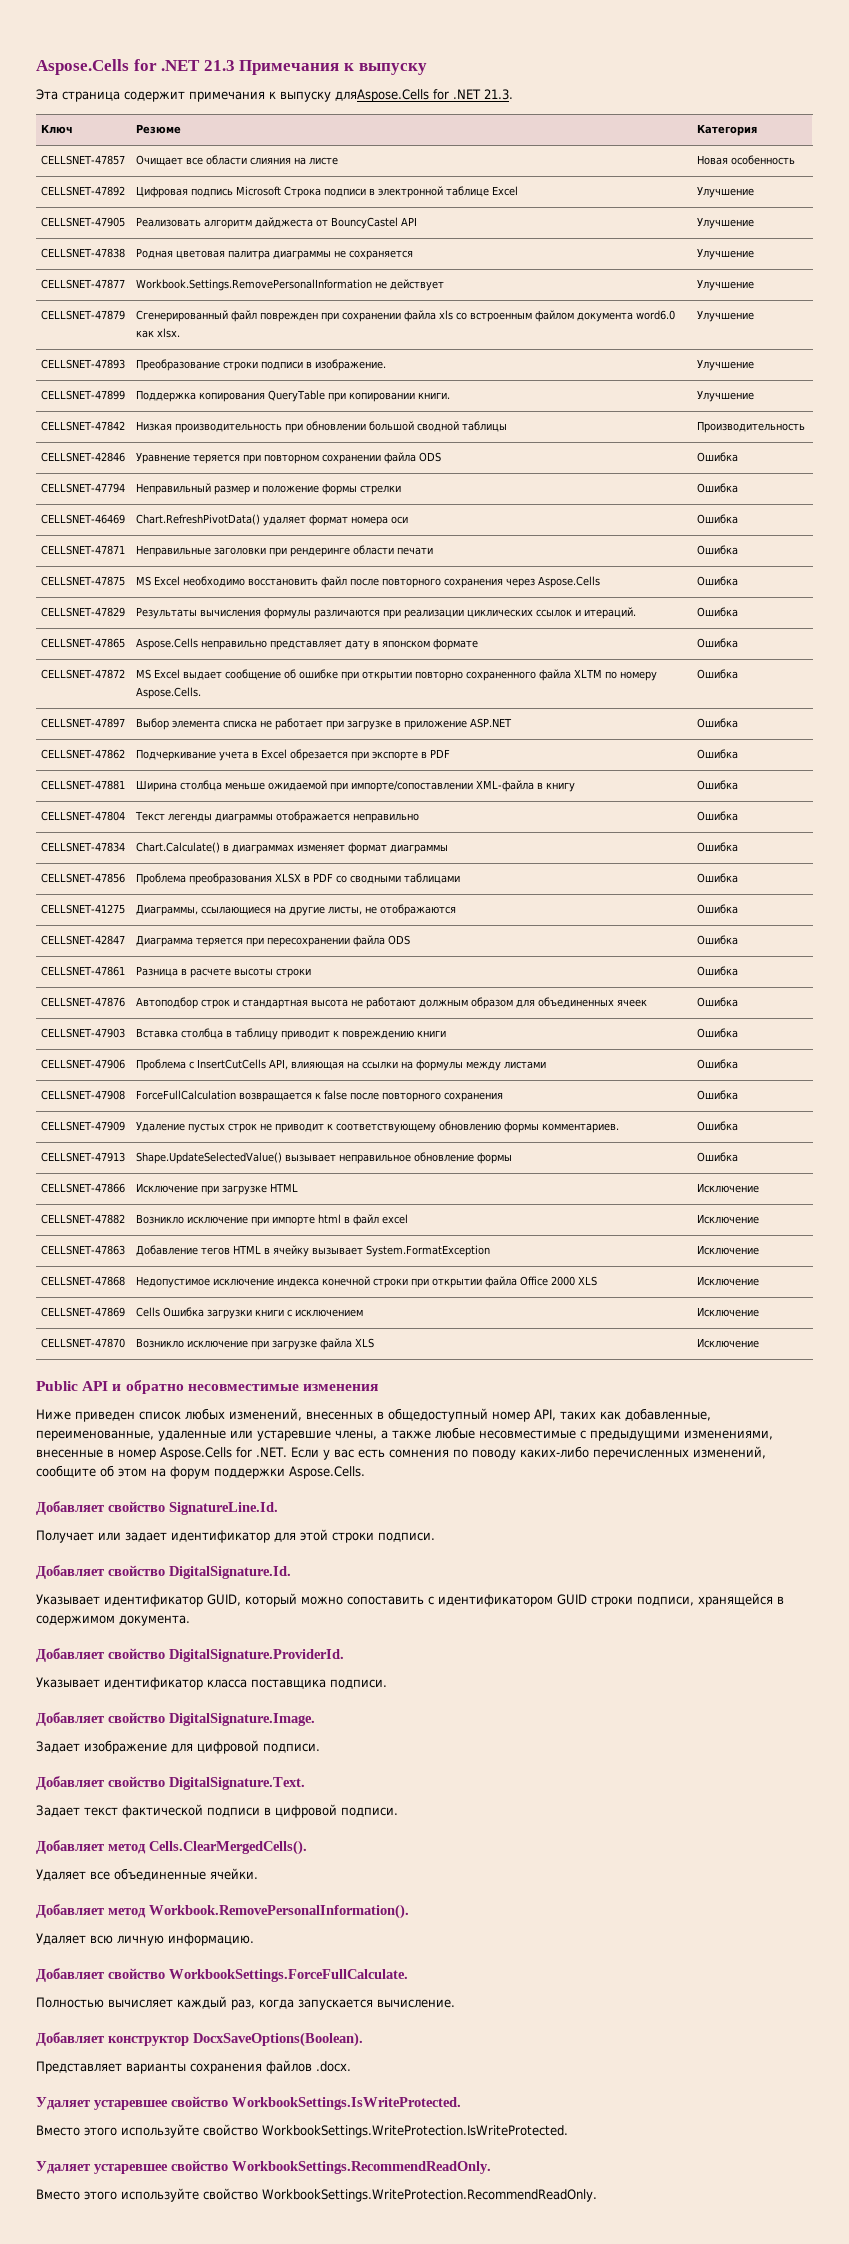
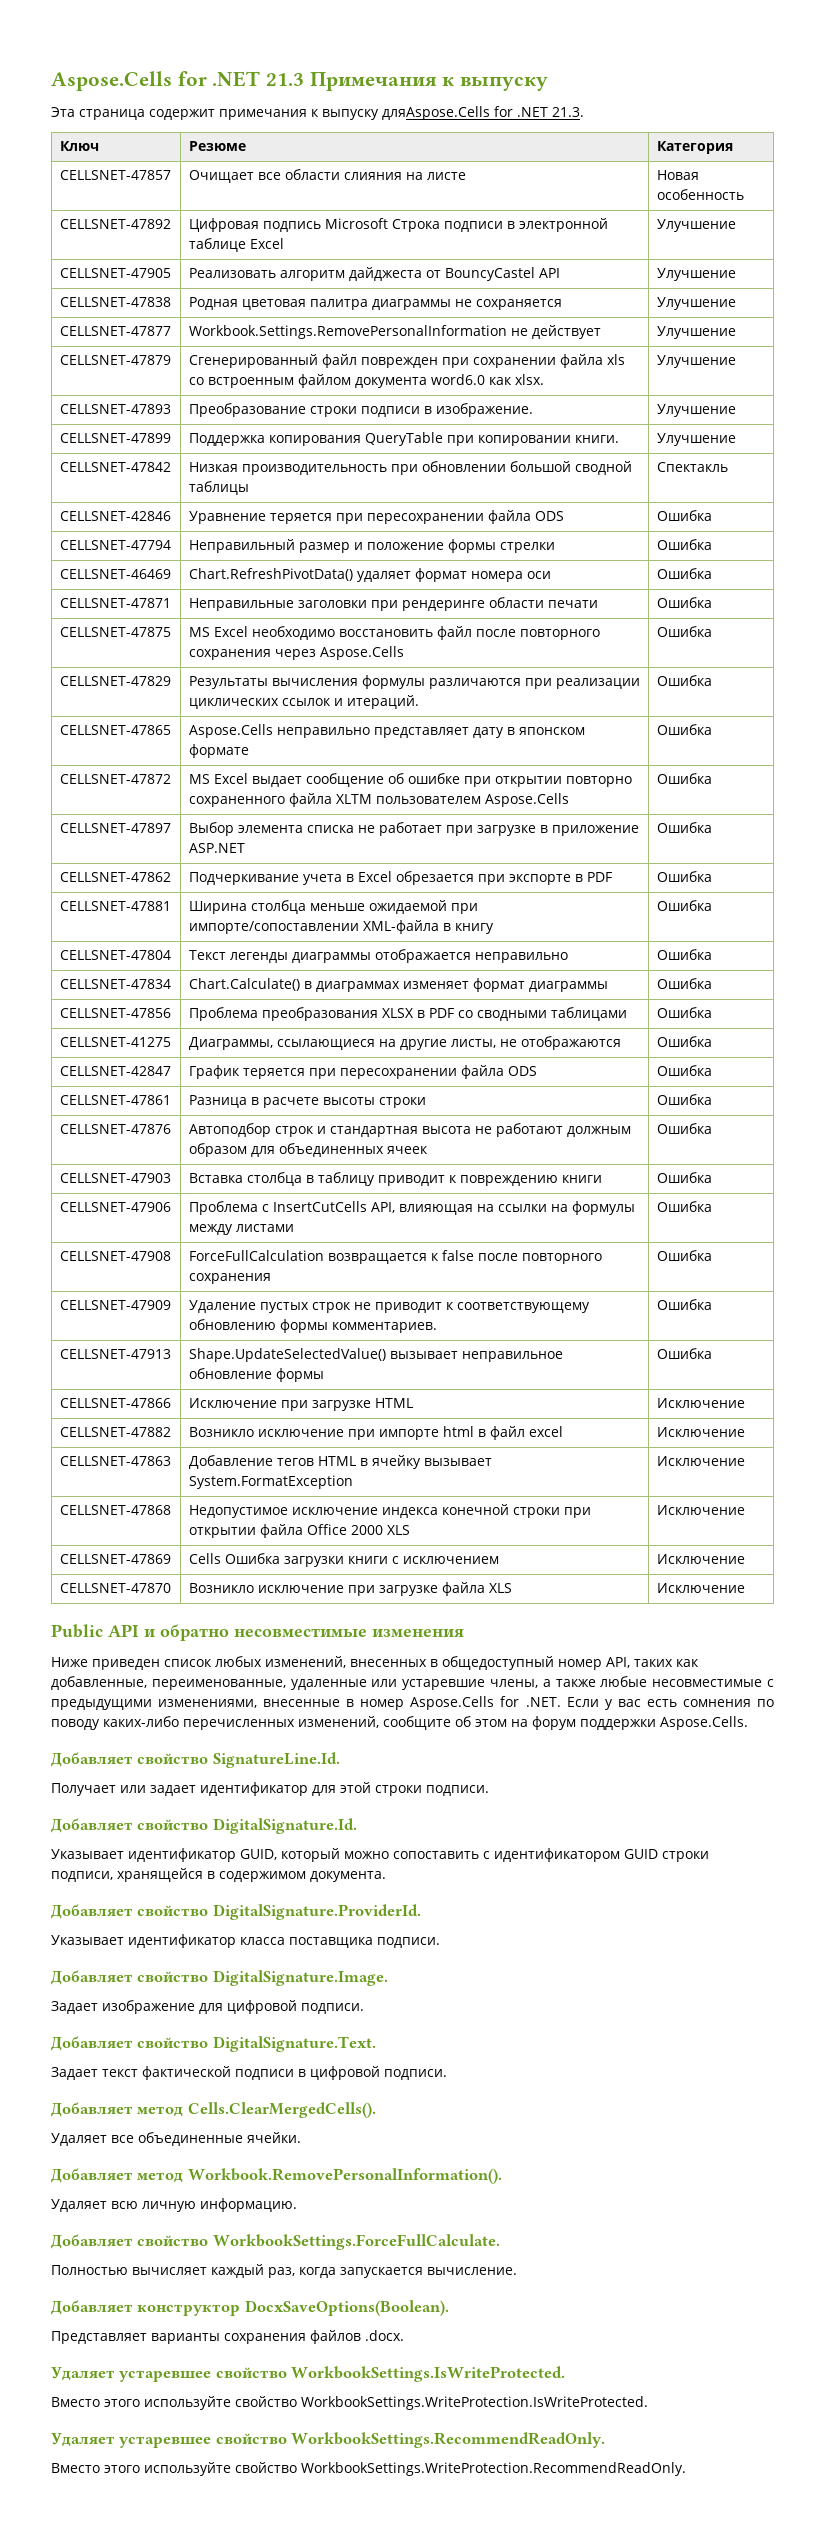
[697,421,806,433] Производительность -> [656,462,728,472] Спектакль
[264,454,382,464] повторном сохранении -> [366,513,484,524] пересохранении
[605,671,658,681] [136,687,202,699] по номеру Aspose.Cells. -> [375,793,569,807] пользователем Aspose.Cells
[136,935,194,947] Диаграмма -> [188,1065,240,1079] График

